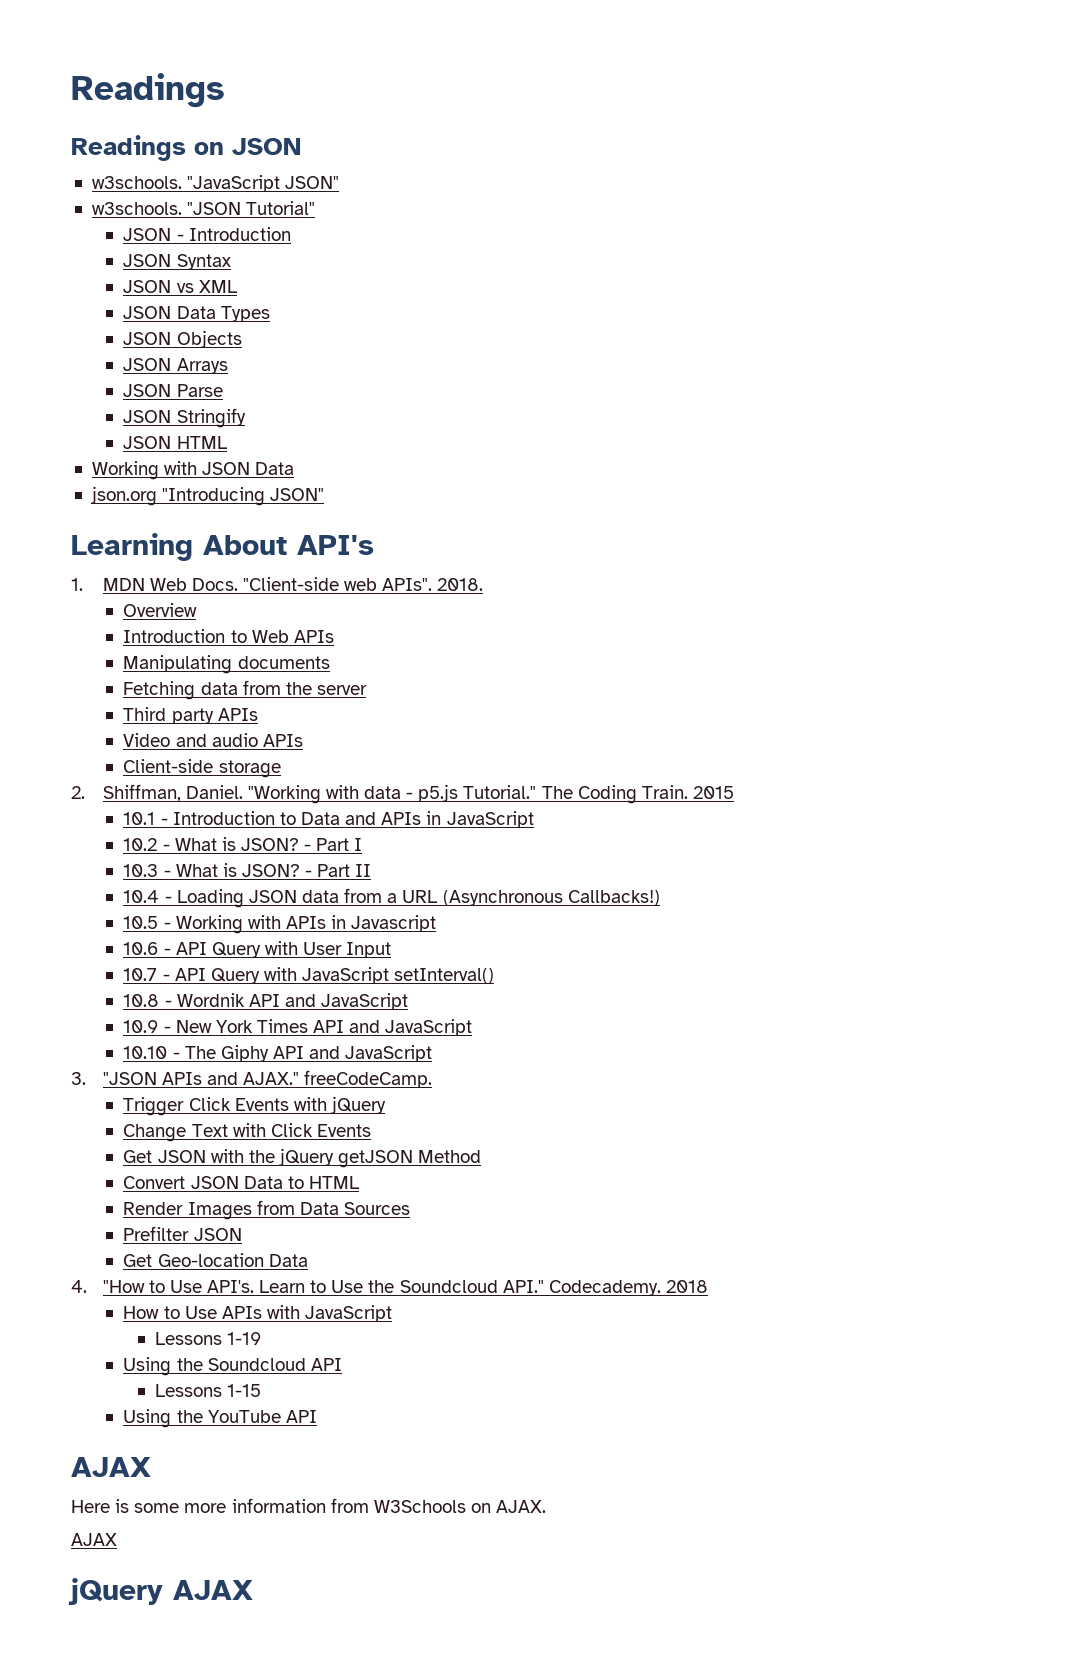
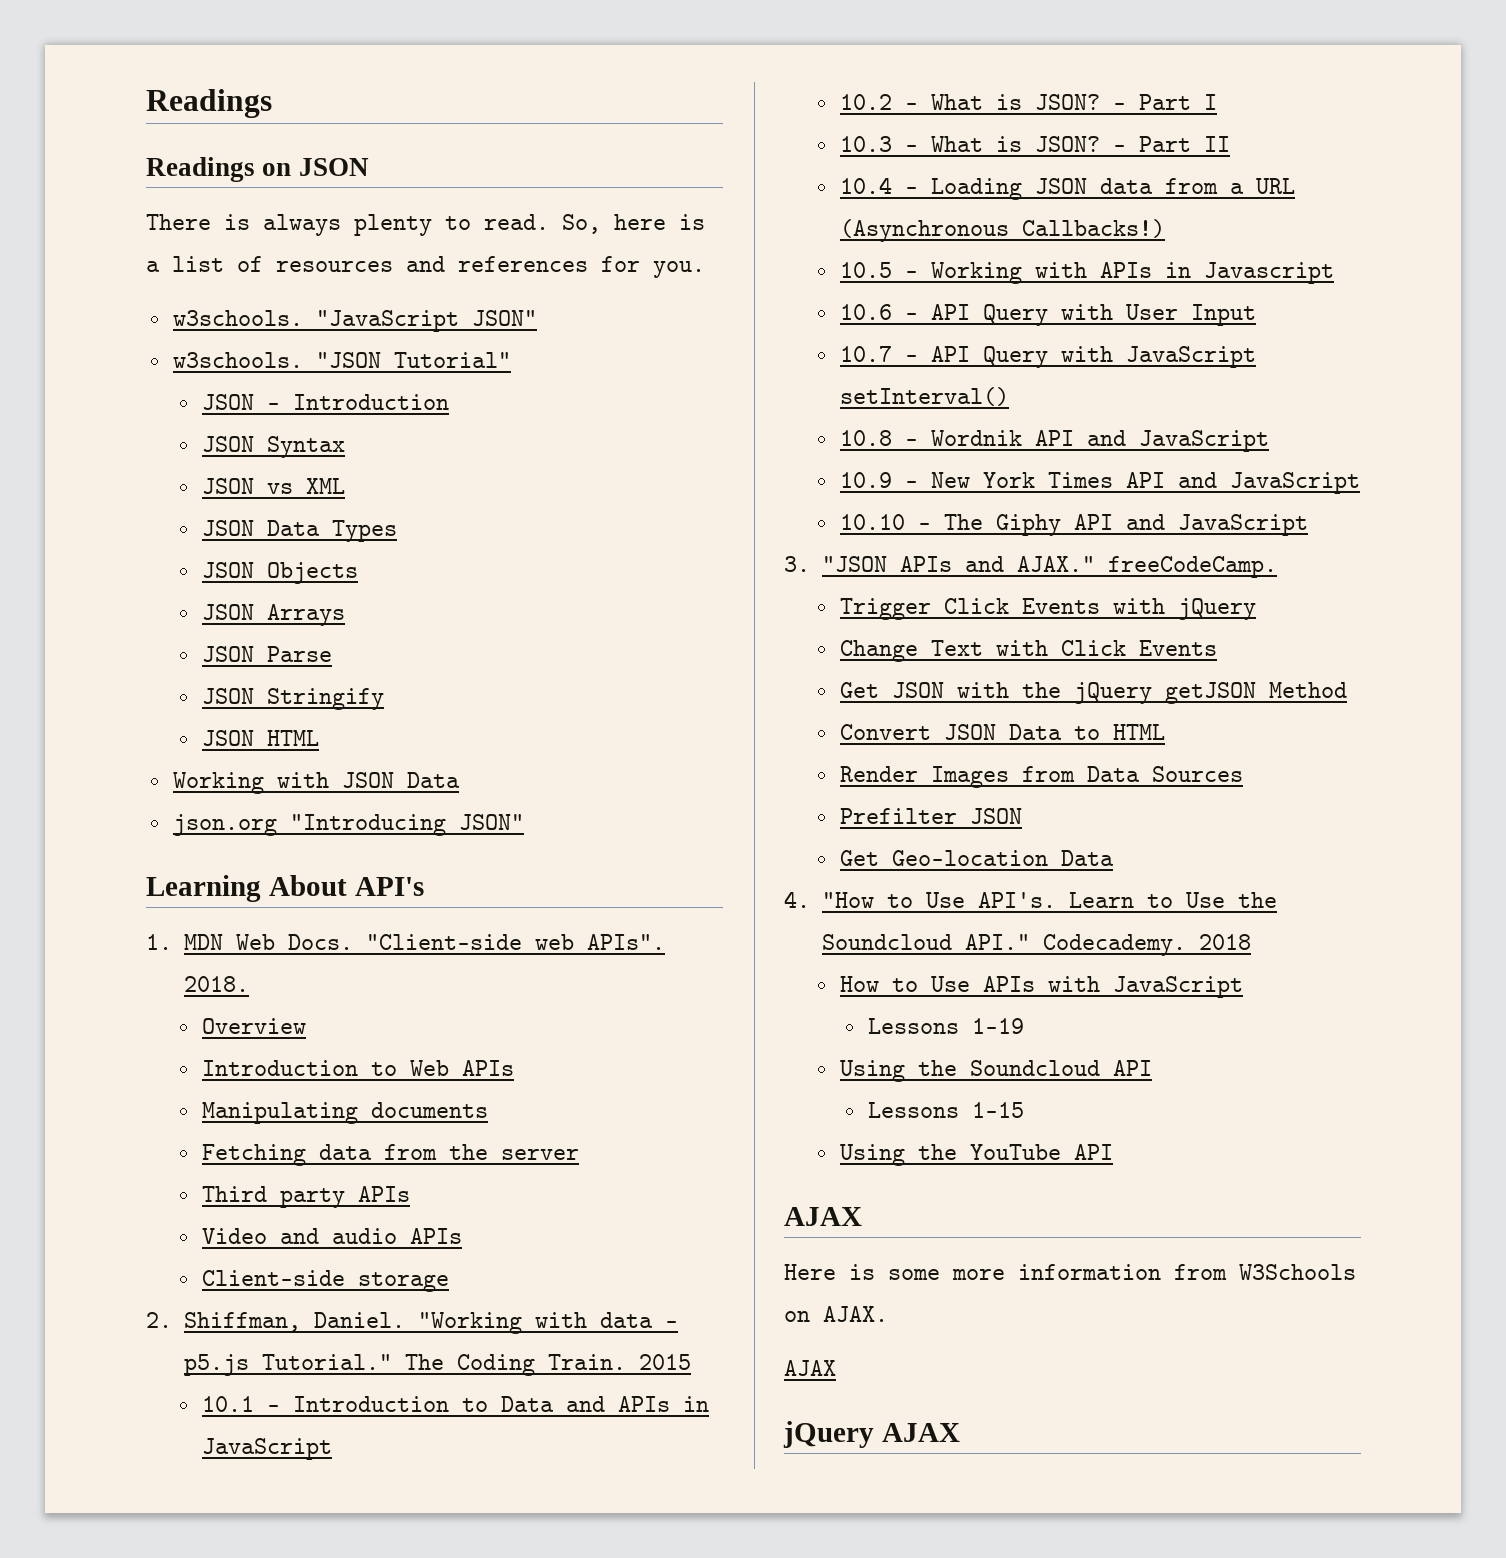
(301, 146) none -> [146,214,705,236] [146,256,705,278] // There is always plenty to read. So, here is a list of resources and references for you.

